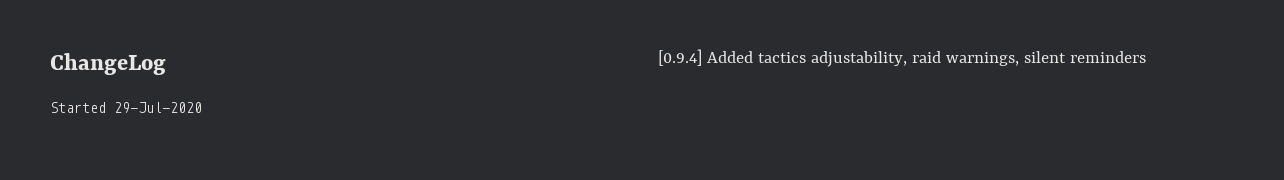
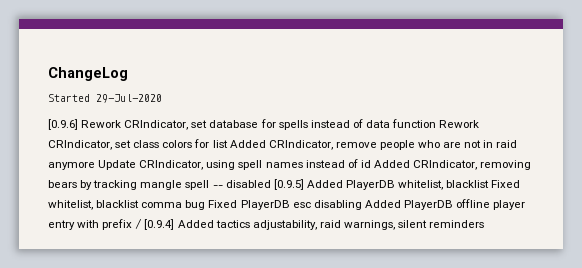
(202, 107) none -> [48,119,480,130] [48,139,518,150] [48,159,532,170] [48,179,521,190] [48,199,526,210] [48,218,143,230] [0.9.6] Rework CRIndicator, set database for spells instead of data function Rework CRIndicator, set class colors for list Added CRIndicator, remove people who are not in raid anymore Update CRIndicator, using spell names instead of id Added CRIndicator, removing bears by tracking mangle spell -- disabled [0.9.5] Added PlayerDB whitelist, blacklist Fixed whitelist, blacklist comma bug Fixed PlayerDB esc disabling Added PlayerDB offline player entry with prefix /

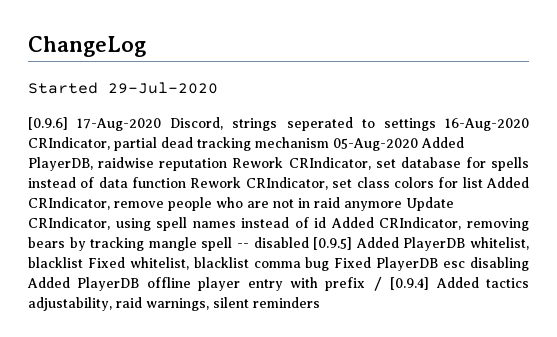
(78, 124) none -> [77,117,529,131] [28,137,464,151] [28,157,228,171] 17-Aug-2020 Discord, strings seperated to settings 16-Aug-2020 CRIndicator, partial dead tracking mechanism 05-Aug-2020 Added PlayerDB, raidwise reputation

